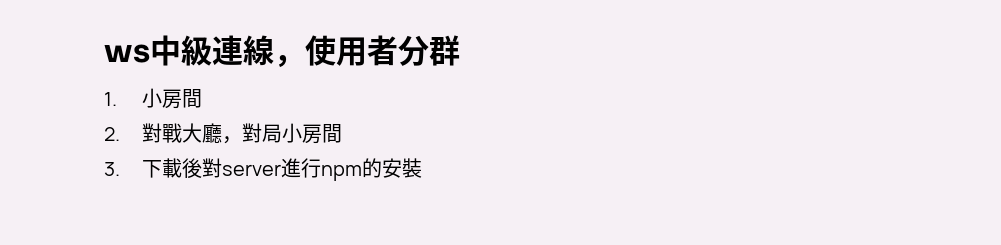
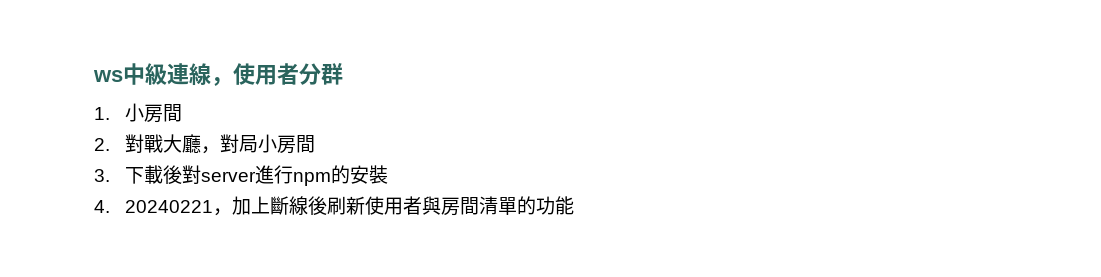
(423, 168) none -> [94,196,574,216] // 4. 20240221，加上斷線後刷新使用者與房間清單的功能

